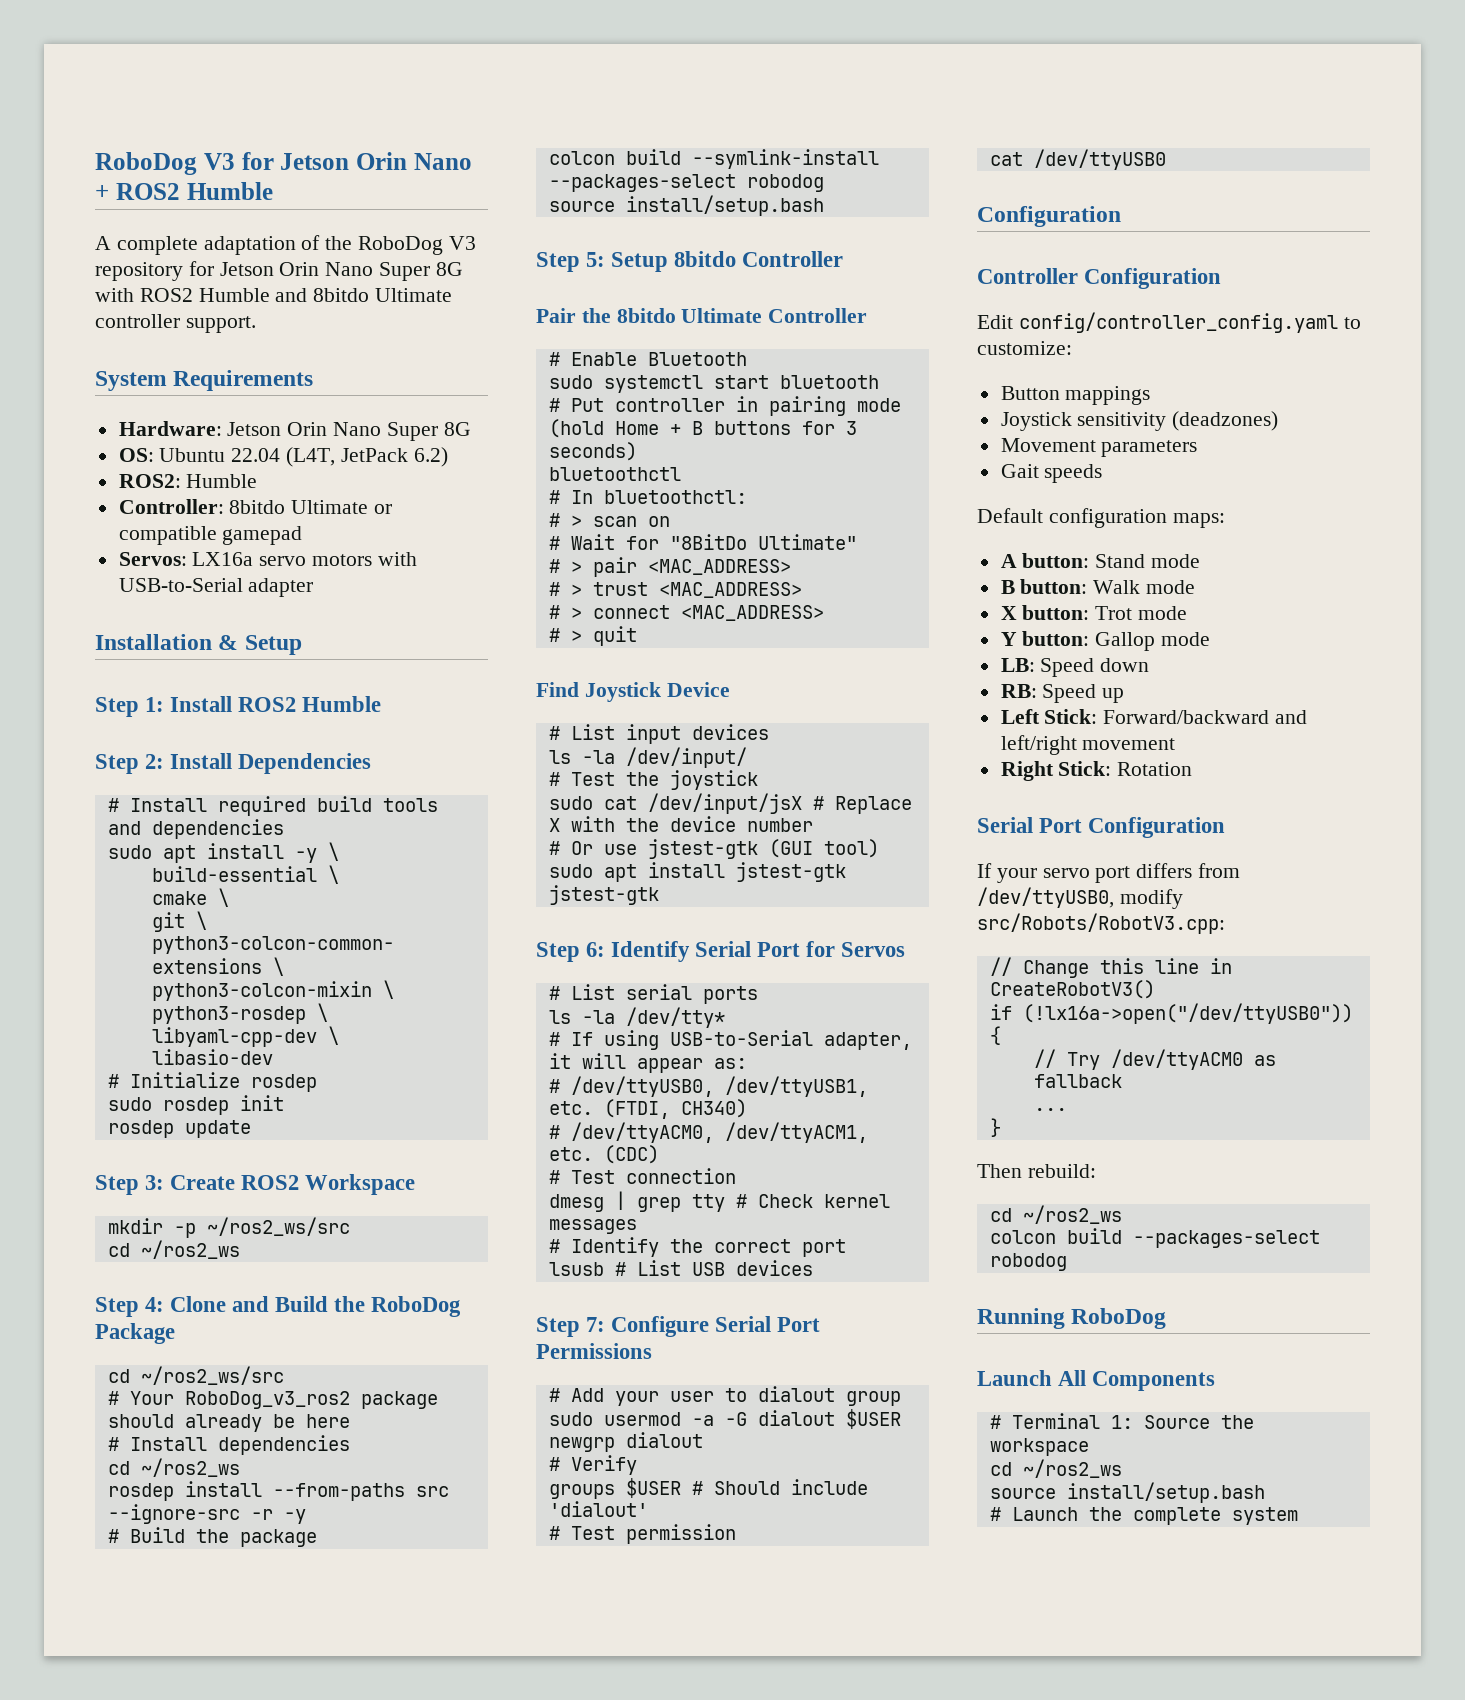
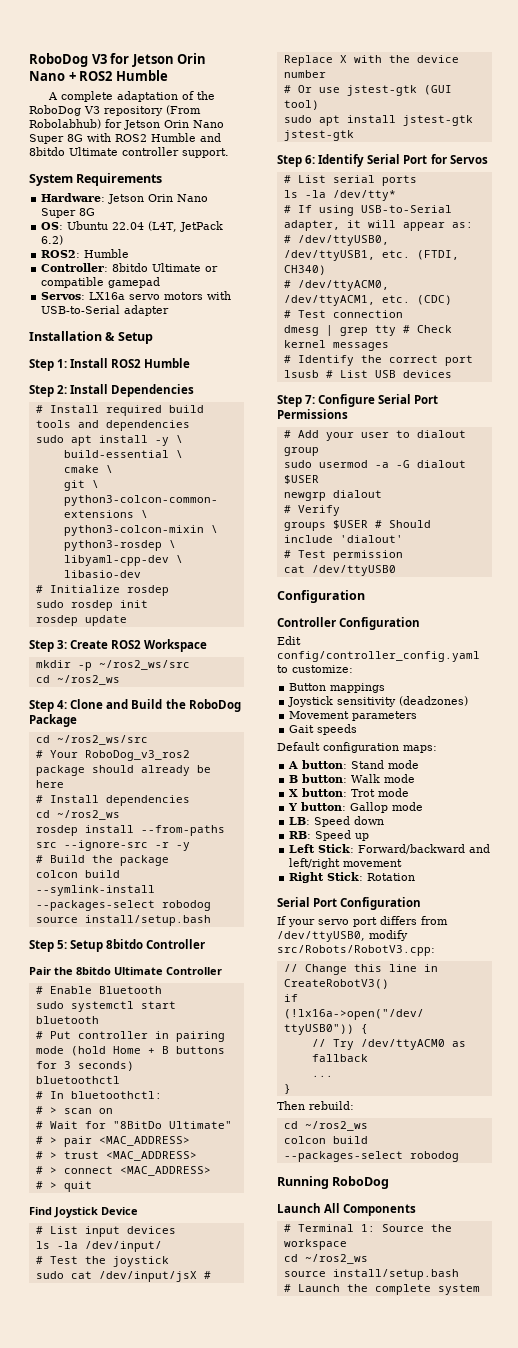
(183, 271) none -> [166,105,201,115] [29,119,101,129] (From Robolabhub)

